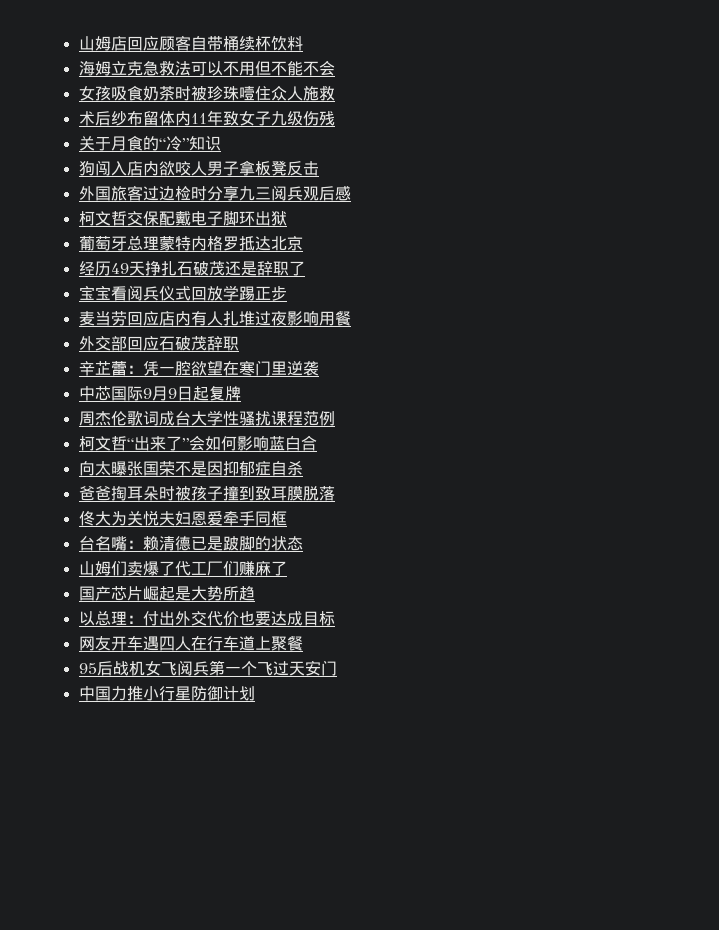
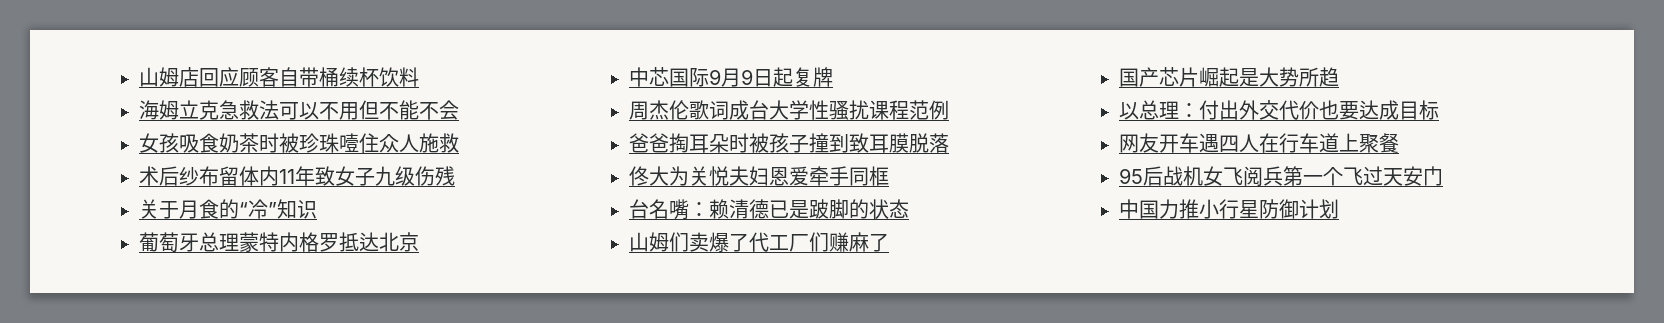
[78,160,319,176] [78,185,351,201] [78,211,287,226] // 狗闯入店内欲咬人男子拿板凳反击 // 外国旅客过边检时分享九三阅兵观后感 // 柯文哲交保配戴电子脚环出狱 -> (317, 209) none
[78,260,305,276] [78,285,287,301] [78,310,351,326] [78,336,239,351] [78,360,319,376] // 经历49天挣扎石破茂还是辞职了 // 宝宝看阅兵仪式回放学踢正步 // 麦当劳回应店内有人扎堆过夜影响用餐 // 外交部回应石破茂辞职 // 辛芷蕾：凭一腔欲望在寒门里逆袭 -> (419, 242) none
[78,435,317,451] [78,460,303,476] // 柯文哲“出来了”会如何影响蓝白合 // 向太曝张国荣不是因抑郁症自杀 -> (949, 110) none

